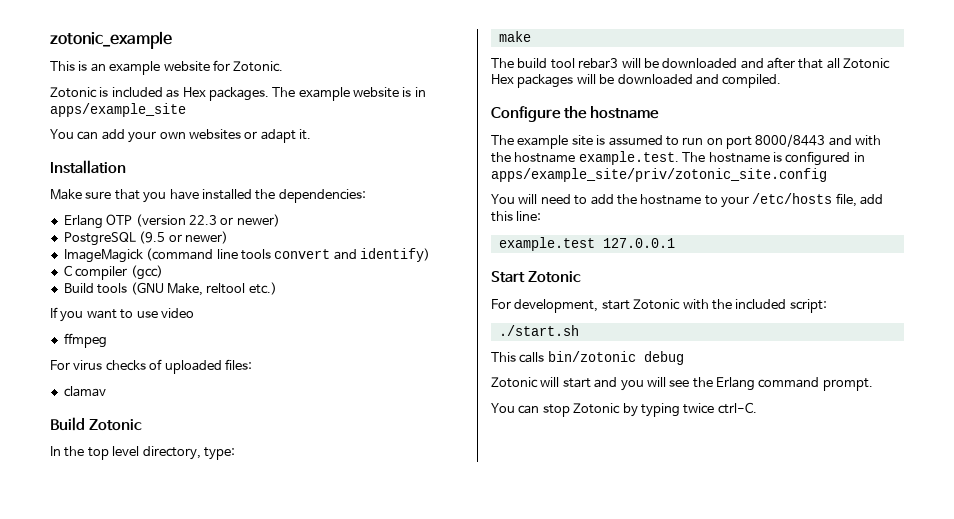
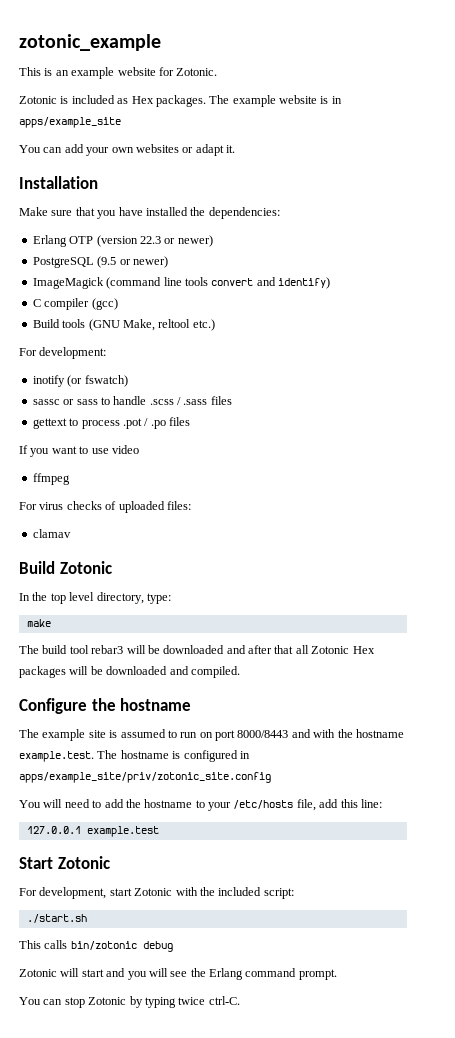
(277, 288) none -> [19,347,107,359] [32,375,128,387] [32,396,232,405] [32,417,190,429] // For development: // inotify (or fswatch) // sassc or sass to handle .scss / .sass files // gettext to process .pot / .po files
(542, 216) none -> [26,826,81,834] 127.0.0.1
[602,238,675,248] 127.0.0.1 -> (159, 831) none

